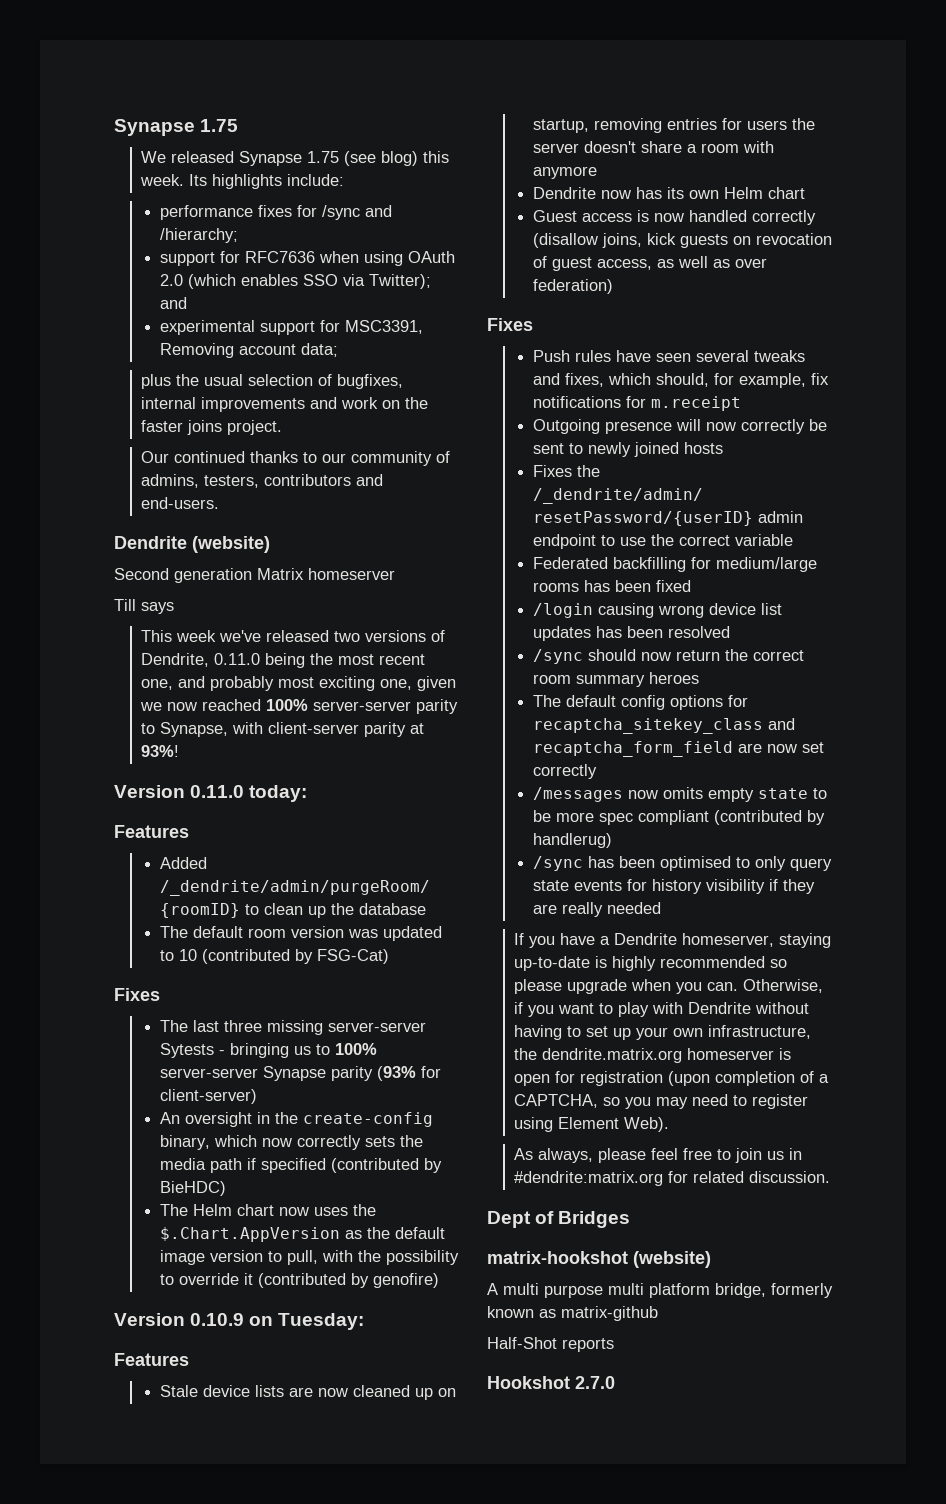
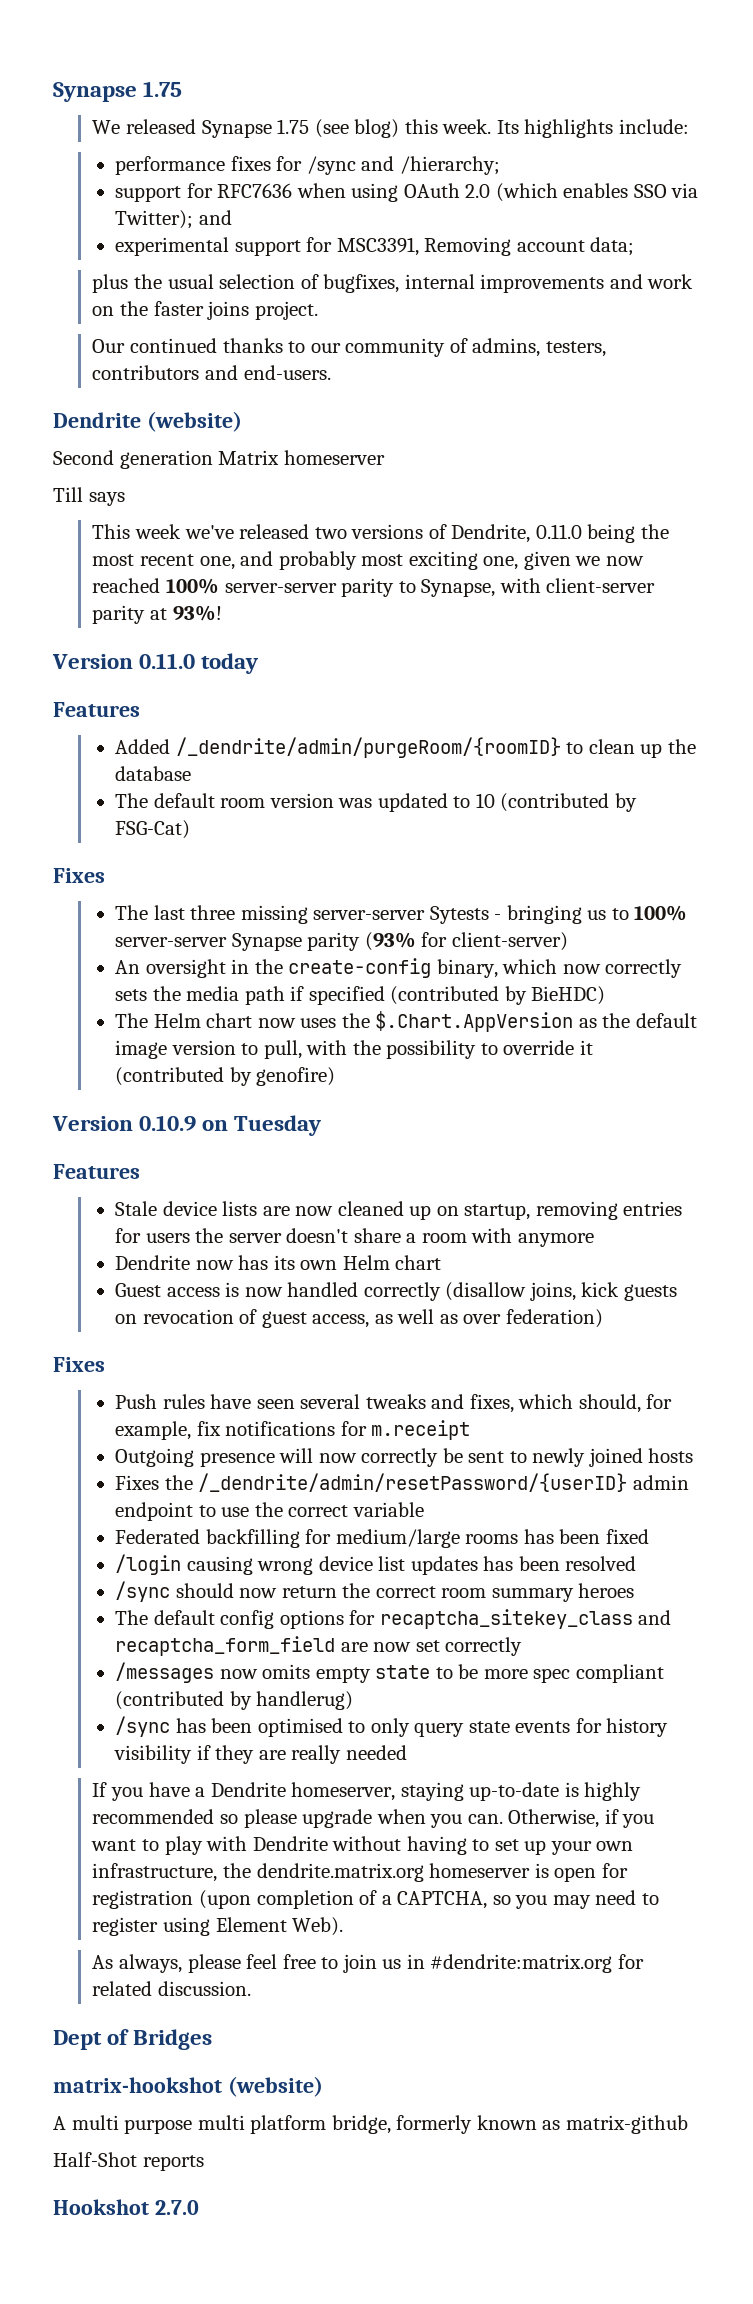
[249,785,308,802] today: -> [201,653,259,674] today
[278,1313,365,1330] Tuesday: -> [234,1115,322,1136] Tuesday

